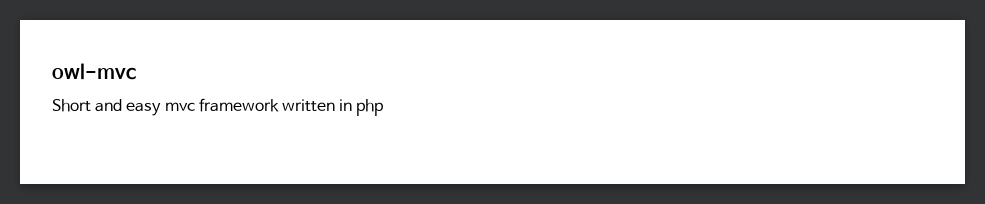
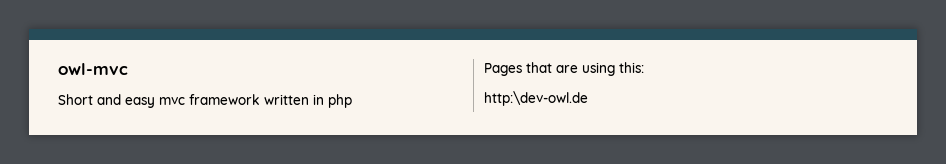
(384, 107) none -> [484,62,644,76] [484,91,588,106] // Pages that are using this: // http:\dev-owl.de

